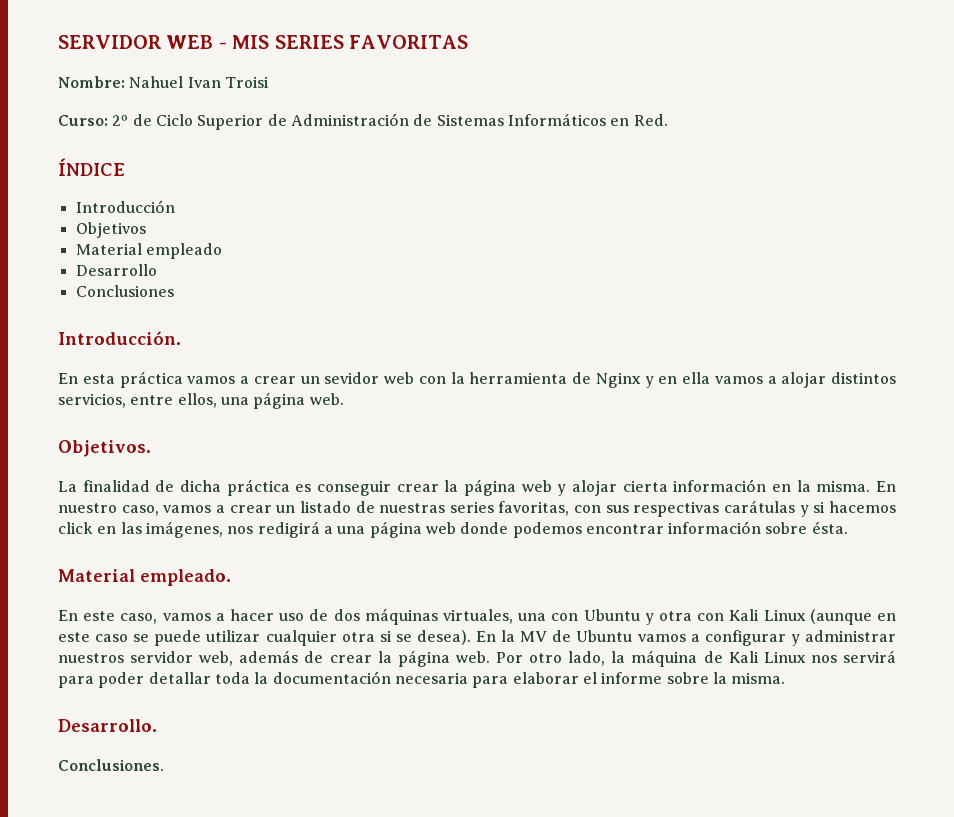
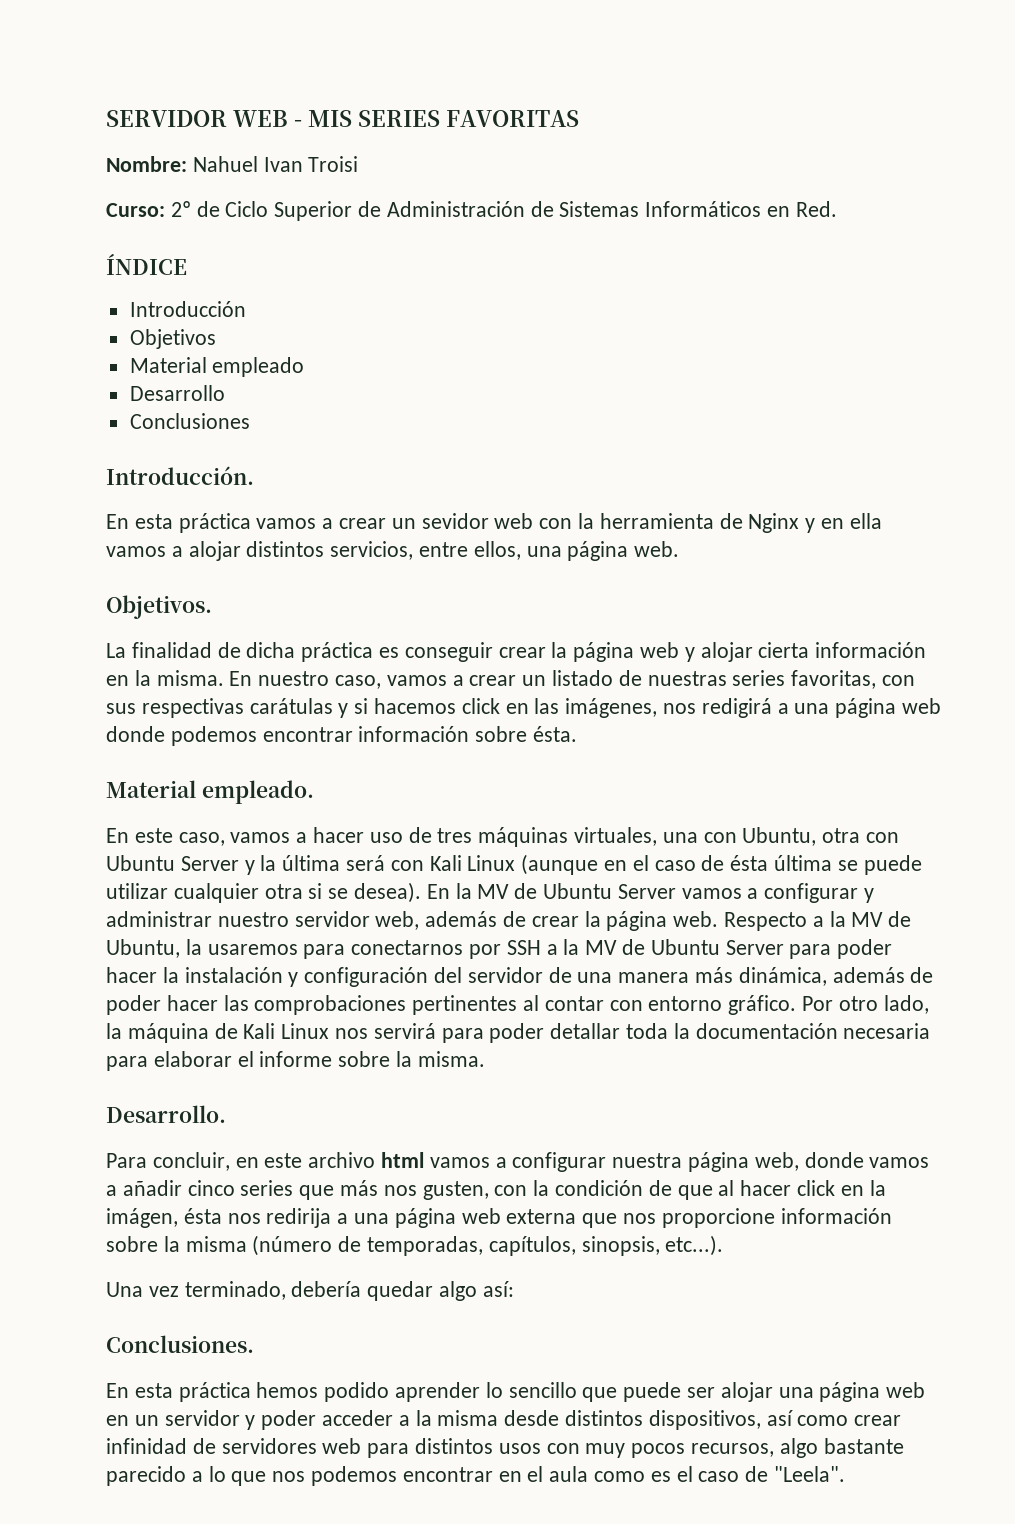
[333,609,360,621] dos -> [437,828,473,843] tres
[583,609,692,625] Ubuntu y otra -> [742,827,900,846] [106,855,386,875] Ubuntu, otra con Ubuntu Server y la última será
[58,632,129,642] este caso -> [632,855,833,871] el caso de ésta última
(633, 636) none -> [617,884,676,899] Server
[58,653,124,663] nuestros -> [217,912,289,927] nuestro
(490, 657) none -> [724,911,912,931] [106,939,893,959] [106,967,934,987] [106,995,797,1015] Respecto a la MV de Ubuntu, la usaremos para conectarnos por SSH a la MV de Ubuntu Server para poder hacer la instalación y configuración del servidor de una manera más dinámica, además de poder hacer las comprobaciones pertinentes al contar con entorno gráfico.
[58,759,164,771] Conclusiones. -> [106,1152,930,1172] [106,1180,886,1200] [106,1208,892,1228] [106,1235,724,1256] [106,1281,514,1301] [106,1335,254,1353] [106,1382,926,1402] [106,1410,902,1430] [106,1438,904,1458] [106,1466,846,1486] Para concluir, en este archivo html vamos a configurar nuestra página web, donde vamos a añadir cinco series que más nos gusten, con la condición de que al hacer click en la imágen, ésta nos redirija a una página web externa que nos proporcione información sobre la misma (número de temporadas, capítulos, sinopsis, etc...). // Una vez terminado, debería quedar algo así: // Conclusiones. // En esta práctica hemos podido aprender lo sencillo que puede ser alojar una página web en un servidor y poder acceder a la misma desde distintos dispositivos, así como crear infinidad de servidores web para distintos usos con muy pocos recursos, algo bastante parecido a lo que nos podemos encontrar en el aula como es el caso de "Leela".

